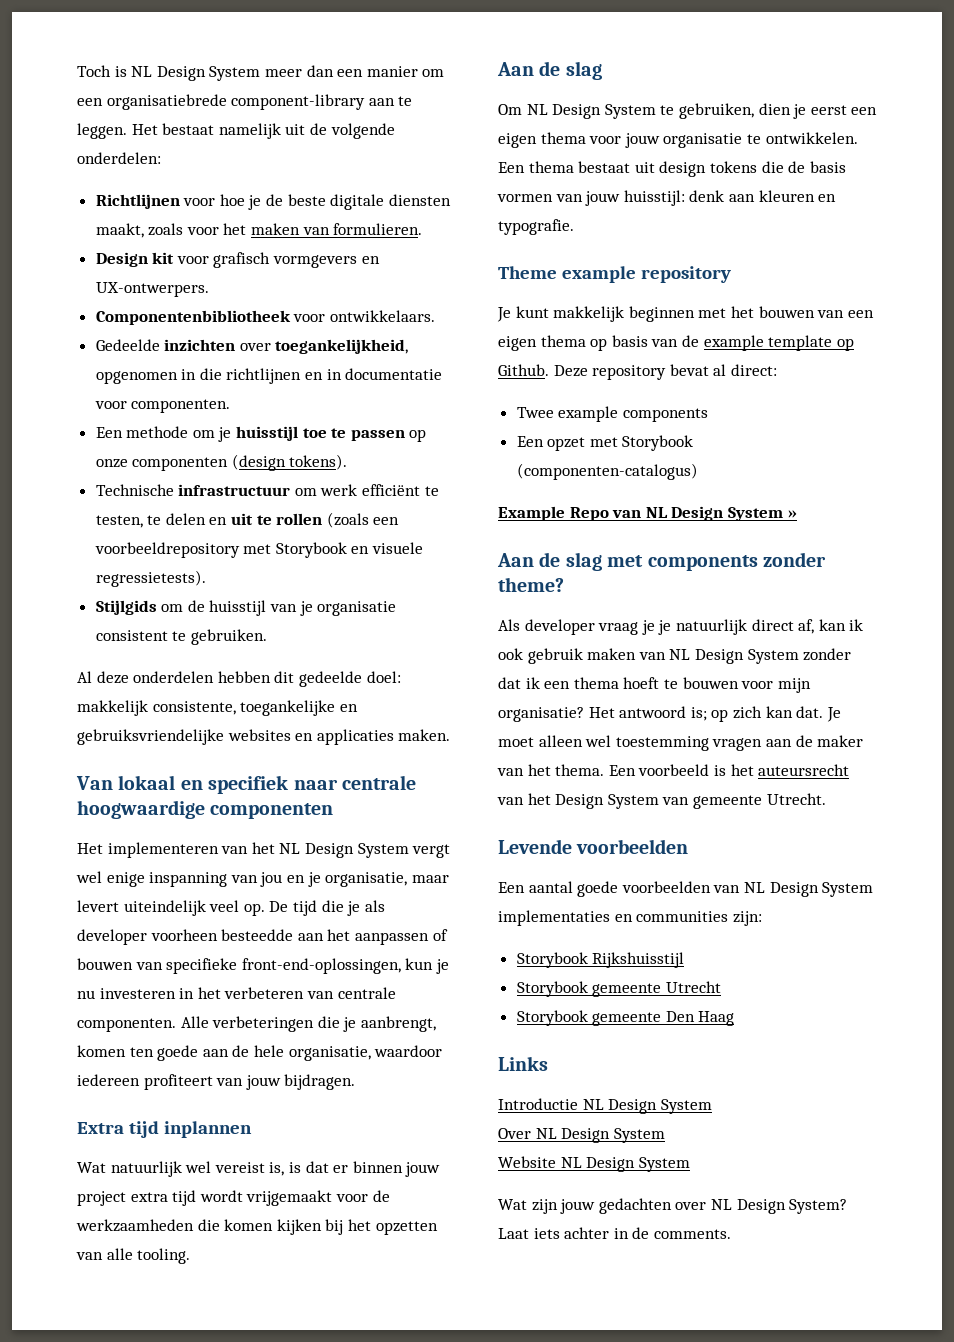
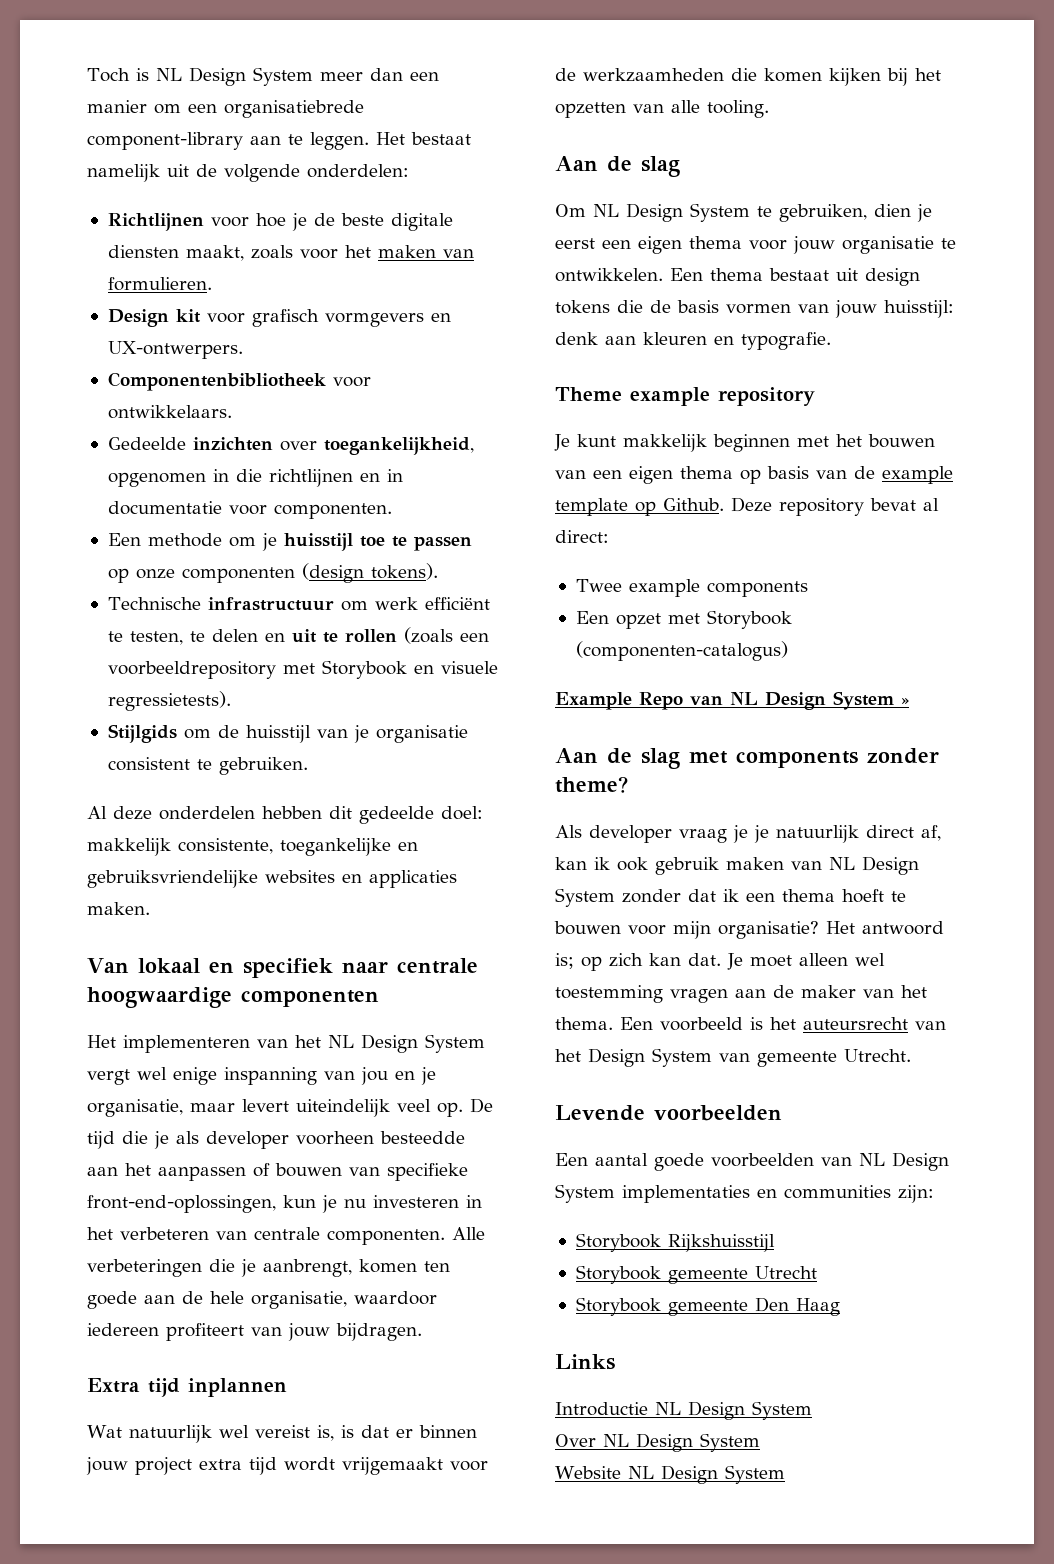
[498,1198,848,1214] [498,1227,731,1239] // Wat zijn jouw gedachten over NL Design System? Laat iets achter in de comments. -> (785, 1474) none

